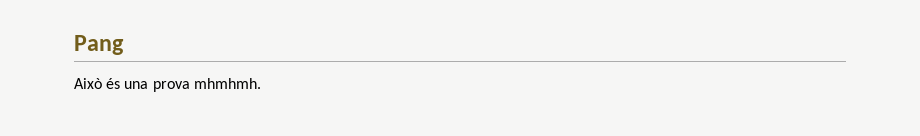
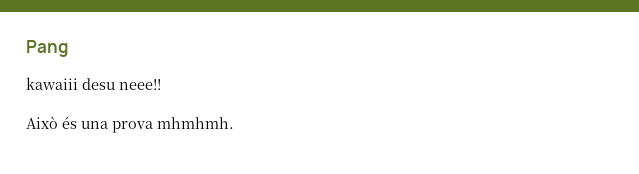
(124, 45) none -> [26,77,161,90] // kawaiii desu neee!!

